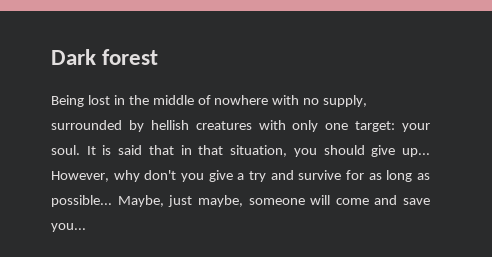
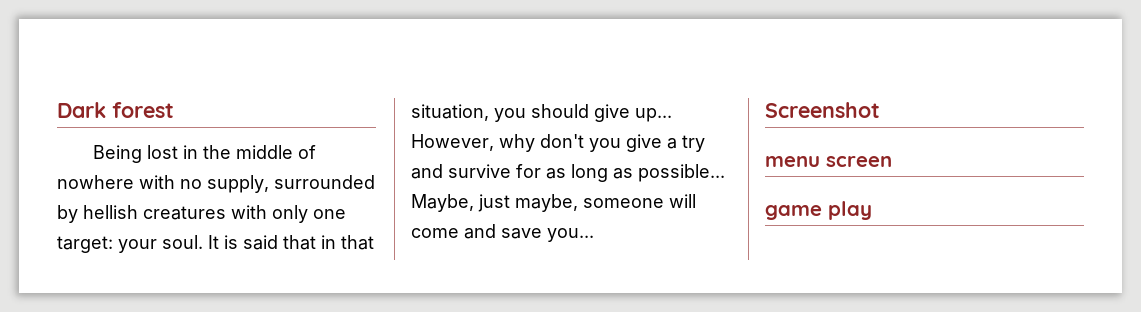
(86, 227) none -> [765,102,880,118] [765,156,892,167] [765,201,872,220] // Screenshot // menu screen // game play

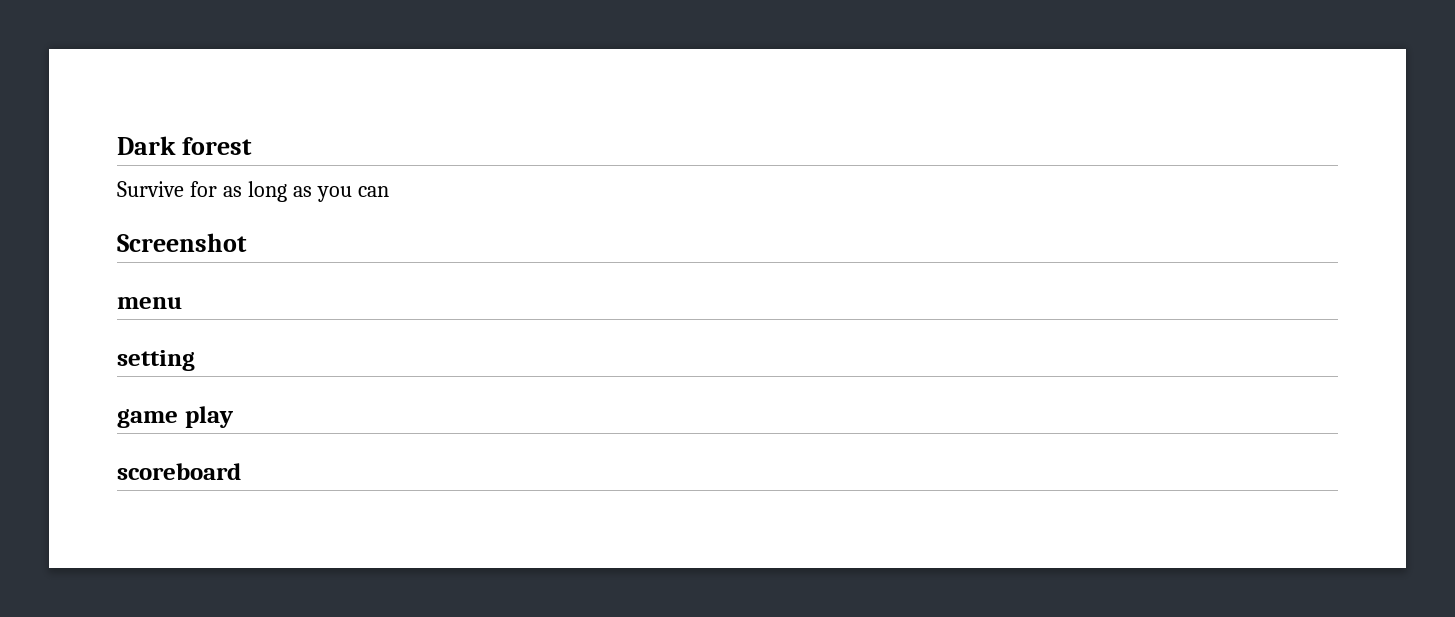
[93,145,317,163] [57,175,375,193] [57,205,346,223] [57,235,374,253] [411,104,672,122] [411,134,705,152] [411,164,725,182] [411,194,696,212] [411,224,594,242] Being lost in the middle of nowhere with no supply, surrounded by hellish creatures with only one target: your soul. It is said that in that situation, you should give up... However, why don't you give a try and survive for as long as possible... Maybe, just maybe, someone will come and save you... -> [117,181,389,202] Survive for as long as you can
[826,156,892,167] screen -> [117,350,195,371] // setting
(872, 210) none -> [117,463,241,480] // scoreboard

